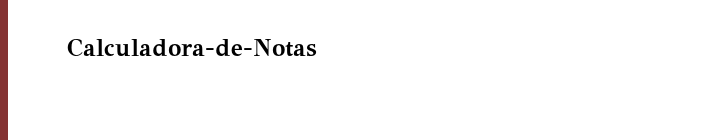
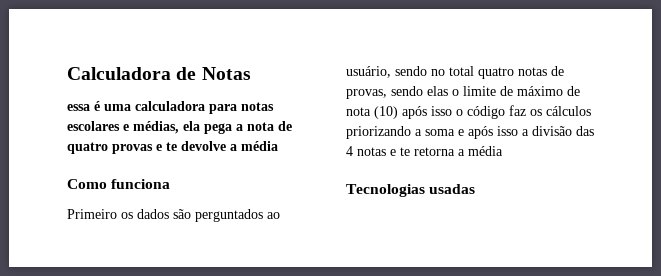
[67,38,317,57] Calculadora-de-Notas -> [67,67,251,80] [67,101,274,114] [67,121,292,134] [67,141,278,154] [67,179,171,189] [67,209,280,222] [346,66,564,79] [346,86,580,99] [346,105,591,119] [346,126,594,139] [346,146,503,156] [346,184,476,197] Calculadora de Notas // essa é uma calculadora para notas escolares e médias, ela pega a nota de quatro provas e te devolve a média // Como funciona // Primeiro os dados são perguntados ao usuário, sendo no total quatro notas de provas, sendo elas o limite de máximo de nota (10) após isso o código faz os cálculos priorizando a soma e após isso a divisão das 4 notas e te retorna a média // Tecnologias usadas

